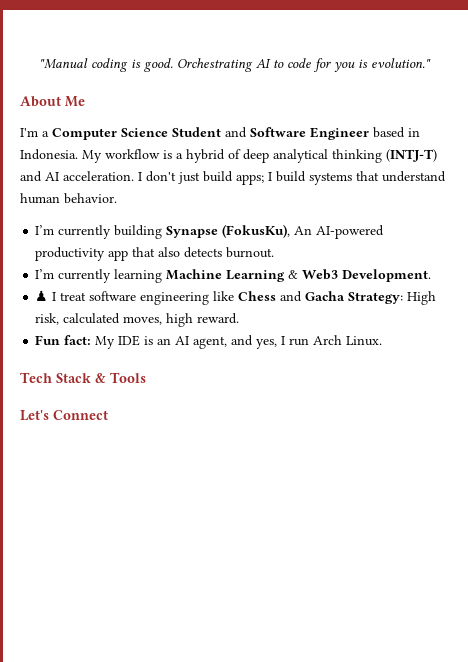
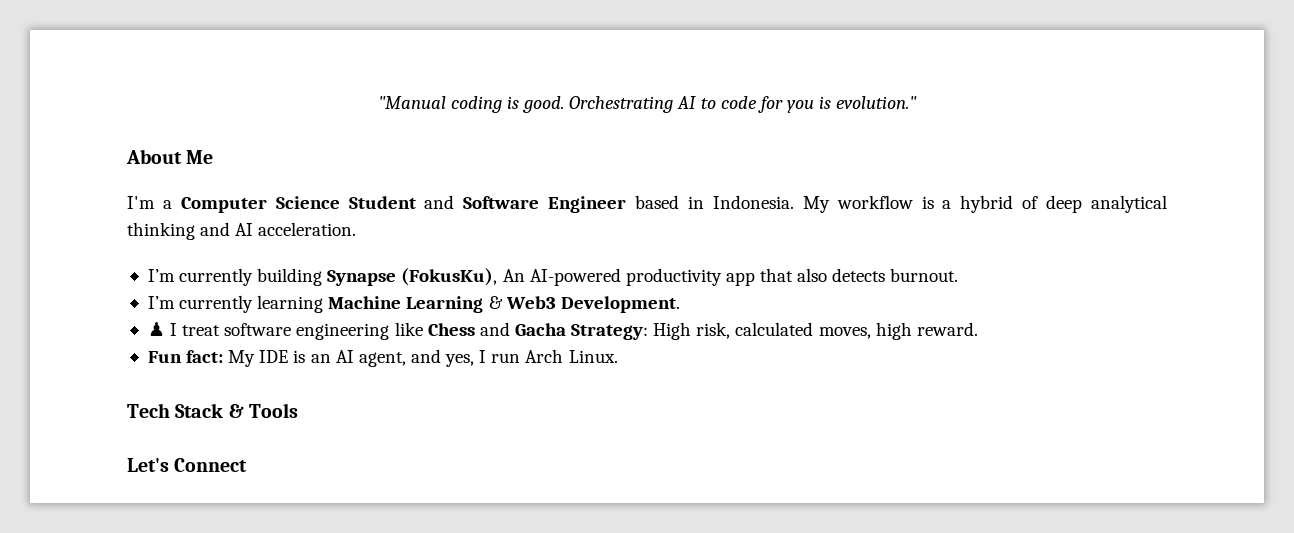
[386,149,437,162] (INTJ-T) -> (195, 231) none
[138,171,446,185] [20,193,117,204] I don't just build apps; I build systems that understand human behavior. -> (357, 229) none

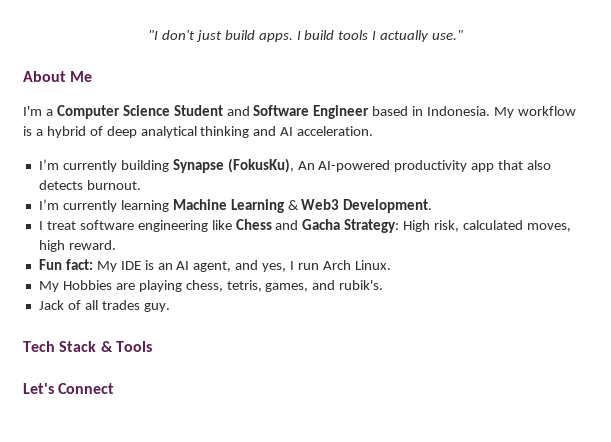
[377,96,918,113] "Manual coding is good. Orchestrating AI to code for you is evolution." -> [147,30,464,42] "I don't just build apps. I build tools I actually use."
[147,322,165,337] ♟ -> (433, 206) none
(618, 356) none -> [38,280,384,292] [38,300,170,312] // My Hobbies are playing chess, tetris, games, and rubik's. // Jack of all trades guy.

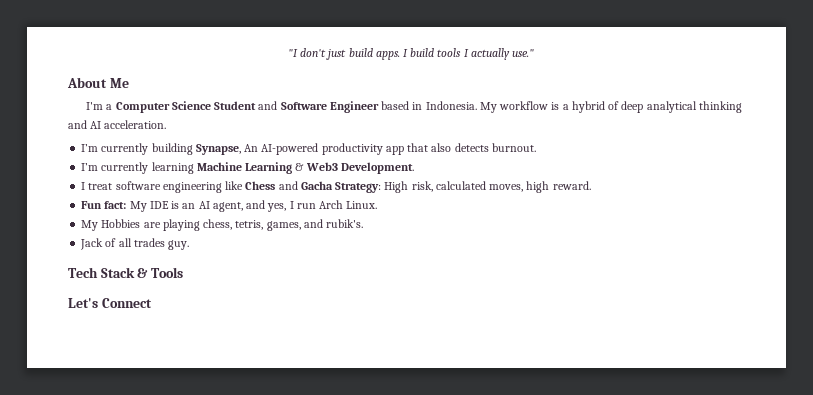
[172,158,294,173] Synapse (FokusKu), -> [195,144,241,155] Synapse,

